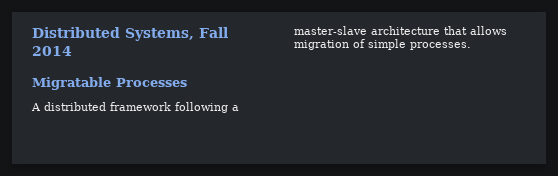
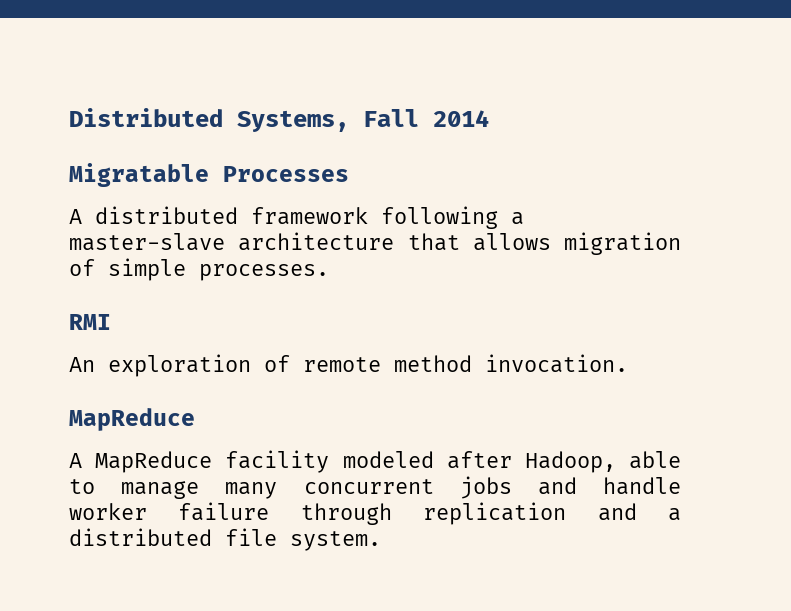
(471, 46) none -> [69,314,111,330] [69,354,628,377] [69,408,195,431] [69,450,681,473] [69,476,681,499] [69,502,681,525] [69,528,381,551] // RMI // An exploration of remote method invocation. // MapReduce // A MapReduce facility modeled after Hadoop, able to manage many concurrent jobs and handle worker failure through replication and a distributed file system.

